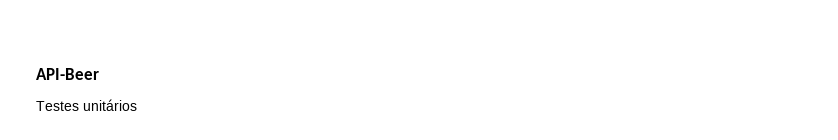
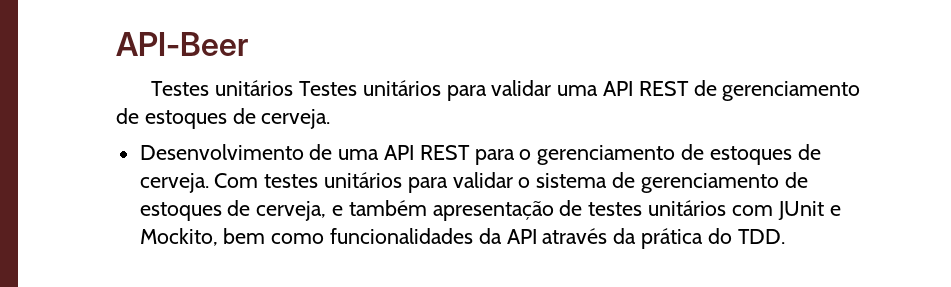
(137, 105) none -> [298,80,861,101] [116,108,331,129] [139,144,821,165] [139,172,808,193] [139,200,841,221] [139,228,785,249] Testes unitários para validar uma API REST de gerenciamento de estoques de cerveja. // Desenvolvimento de uma API REST para o gerenciamento de estoques de cerveja. Com testes unitários para validar o sistema de gerenciamento de estoques de cerveja, e também apresentação de testes unitários com JUnit e Mockito, bem como funcionalidades da API através da prática do TDD.

